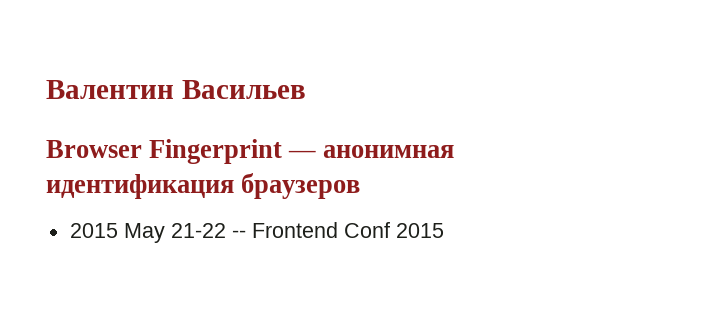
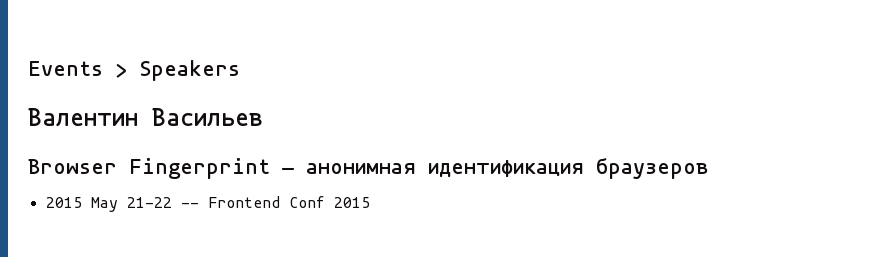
(46, 89) none -> [28,60,240,81] Events > Speakers //

